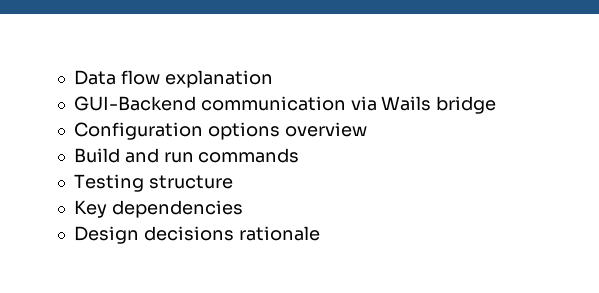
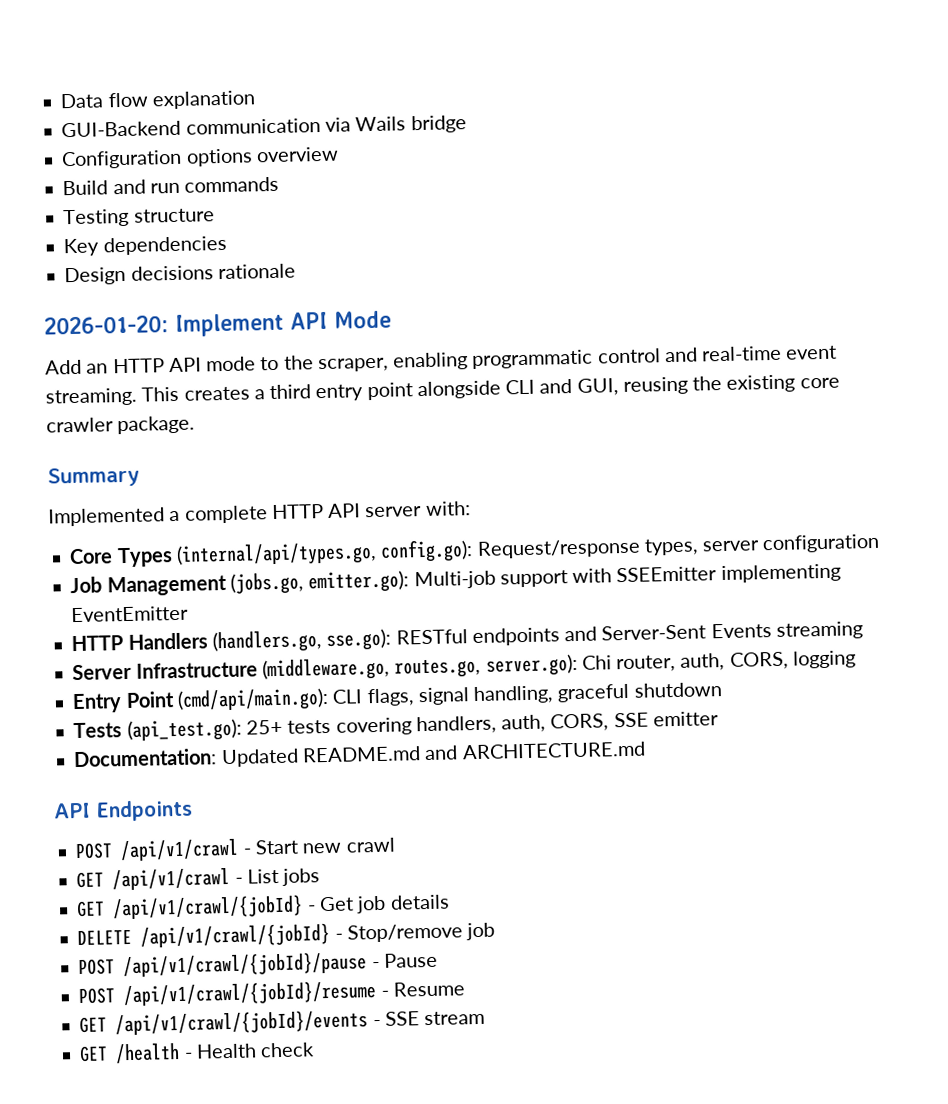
(320, 233) none -> [44,310,392,337] [45,345,838,375] [45,374,840,407] [46,415,196,435] [47,466,140,488] [48,501,471,527] [69,533,881,568] [70,563,841,597] [71,605,190,623] [71,621,863,654] [72,650,856,682] [72,682,722,714] [73,711,719,743] [73,741,646,768] [53,799,193,822] [75,837,395,862] [76,867,321,891] [76,894,450,920] [77,922,496,948] [78,951,438,978] [78,980,465,1007] [79,1009,486,1036] [79,1042,316,1064] // 2026-01-20: Implement API Mode // Add an HTTP API mode to the scraper, enabling programmatic control and real-time event streaming. This creates a third entry point alongside CLI and GUI, reusing the existing core crawler package. // Summary // Implemented a complete HTTP API server with: // Core Types (internal/api/types.go, config.go): Request/response types, server configuration // Job Management (jobs.go, emitter.go): Multi-job support with SSEEmitter implementing EventEmitter // HTTP Handlers (handlers.go, sse.go): RESTful endpoints and Server-Sent Events streaming // Server Infrastructure (middleware.go, routes.go, server.go): Chi router, auth, CORS, logging // Entry Point (cmd/api/main.go): CLI flags, signal handling, graceful shutdown // Tests (api_test.go): 25+ tests covering handlers, auth, CORS, SSE emitter // Documentation: Updated README.md and ARCHITECTURE.md // API Endpoints // POST /api/v1/crawl - Start new crawl // GET /api/v1/crawl - List jobs // GET /api/v1/crawl/{jobId} - Get job details // DELETE /api/v1/crawl/{jobId} - Stop/remove job // POST /api/v1/crawl/{jobId}/pause - Pause // POST /api/v1/crawl/{jobId}/resume - Resume // GET /api/v1/crawl/{jobId}/events - SSE stream // GET /health - Health check

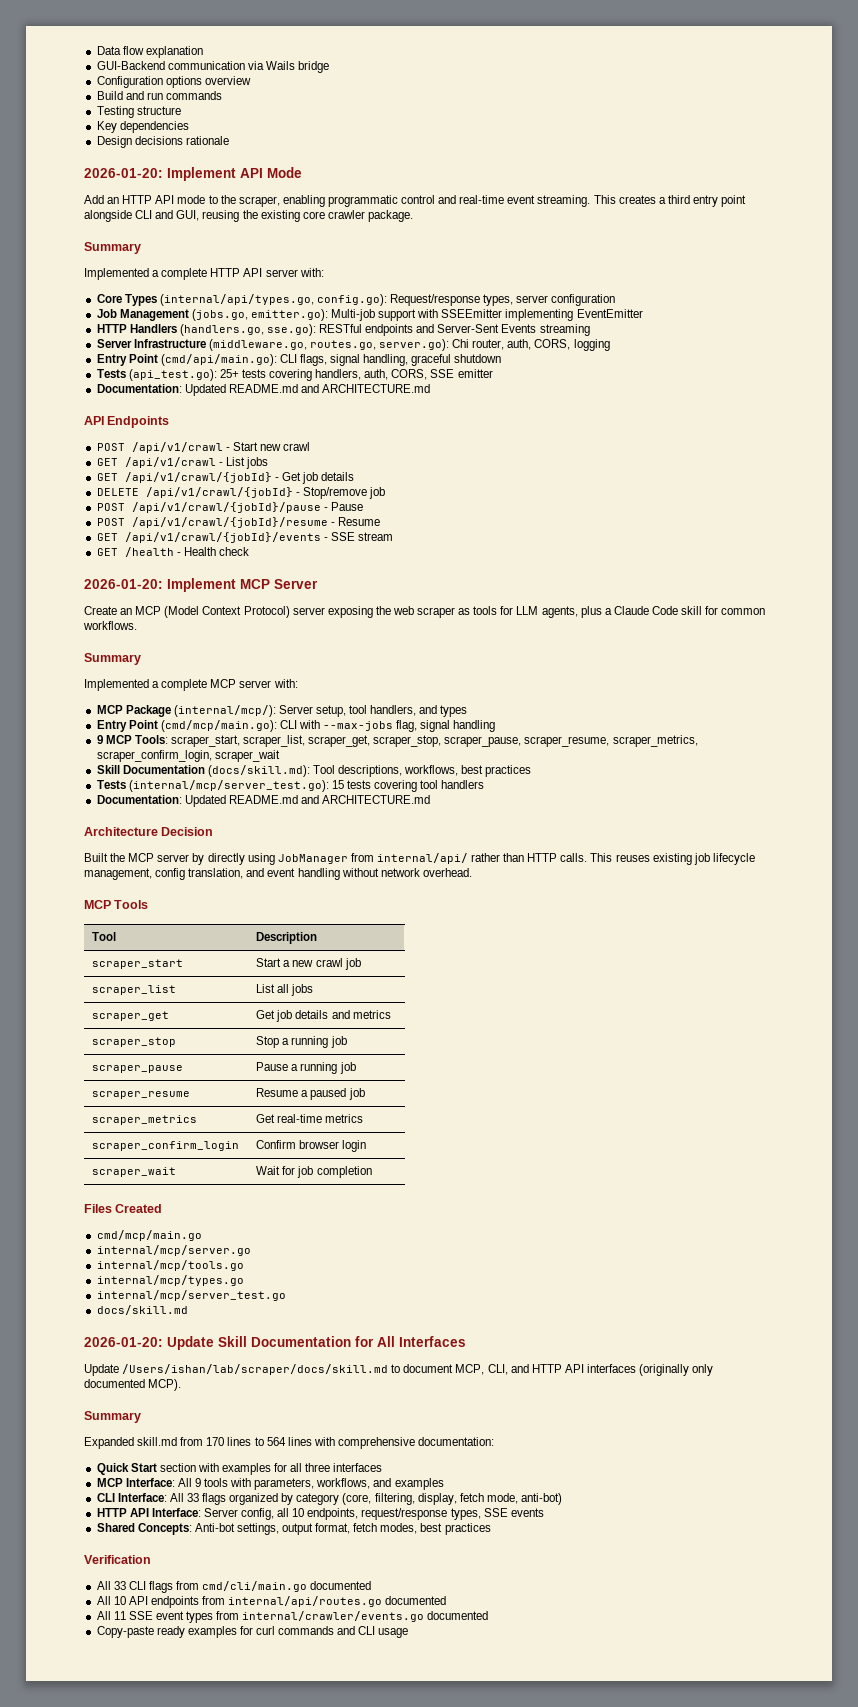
(316, 1050) none -> [84,578,318,592] [84,606,766,618] [83,621,137,630] [84,653,141,665] [84,679,298,691] [96,705,468,717] [96,720,496,732] [96,735,698,747] [96,750,280,762] [96,765,532,777] [96,780,485,792] [96,795,431,807] [84,827,214,836] [84,853,755,865] [84,868,472,880] [84,900,149,909] [92,932,117,941] [256,932,318,944] [92,959,184,969] [256,958,361,970] [92,985,177,995] [256,984,314,996] [92,1011,170,1021] [256,1010,391,1022] [92,1037,177,1047] [256,1036,347,1048] [92,1065,184,1073] [256,1062,356,1074] [92,1091,191,1099] [256,1088,365,1100] [92,1115,198,1125] [256,1114,364,1123] [92,1141,240,1151] [256,1140,367,1152] [92,1167,177,1177] [256,1166,372,1178] [84,1204,163,1213] [96,1230,202,1241] [96,1245,251,1256] [96,1260,244,1271] [96,1275,244,1286] [96,1290,286,1301] [96,1305,188,1315] [84,1336,466,1350] [84,1364,714,1376] [84,1379,182,1391] [84,1411,141,1423] [84,1437,495,1449] [96,1463,383,1475] [96,1478,444,1490] [96,1493,563,1505] [96,1508,544,1520] [96,1523,491,1535] [84,1555,151,1564] [96,1581,372,1593] [96,1596,447,1608] [96,1611,489,1623] [96,1626,409,1638] // 2026-01-20: Implement MCP Server // Create an MCP (Model Context Protocol) server exposing the web scraper as tools for LLM agents, plus a Claude Code skill for common workflows. // Summary // Implemented a complete MCP server with: // MCP Package (internal/mcp/): Server setup, tool handlers, and types // Entry Point (cmd/mcp/main.go): CLI with --max-jobs flag, signal handling // 9 MCP Tools: scraper_start, scraper_list, scraper_get, scraper_stop, scraper_pause, scraper_resume, scraper_metrics, scraper_confirm_login, scraper_wait // Skill Documentation (docs/skill.md): Tool descriptions, workflows, best practices // Tests (internal/mcp/server_test.go): 15 tests covering tool handlers // Documentation: Updated README.md and ARCHITECTURE.md // Architecture Decision // Built the MCP server by directly using JobManager from internal/api/ rather than HTTP calls. This reuses existing job lifecycle management, config translation, and event handling without network overhead. // MCP Tools // Tool | Description // scraper_start | Start a new crawl job // scraper_list | List all jobs // scraper_get | Get job details and metrics // scraper_stop | Stop a running job // scraper_pause | Pause a running job // scraper_resume | Resume a paused job // scraper_metrics | Get real-time metrics // scraper_confirm_login | Confirm browser login // scraper_wait | Wait for job completion // Files Created // cmd/mcp/main.go // internal/mcp/server.go // internal/mcp/tools.go // internal/mcp/types.go // internal/mcp/server_test.go // docs/skill.md // 2026-01-20: Update Skill Documentation for All Interfaces // Update /Users/ishan/lab/scraper/docs/skill.md to document MCP, CLI, and HTTP API interfaces (originally only documented MCP). // Summary // Expanded skill.md from 170 lines to 564 lines with comprehensive documentation: // Quick Start section with examples for all three interfaces // MCP Interface: All 9 tools with parameters, workflows, and examples // CLI Interface: All 33 flags organized by category (core, filtering, display, fetch mode, anti-bot) // HTTP API Interface: Server config, all 10 endpoints, request/response types, SSE events // Shared Concepts: Anti-bot settings, output format, fetch modes, best practices // Verification // All 33 CLI flags from cmd/cli/main.go documented // All 10 API endpoints from internal/api/routes.go documented // All 11 SSE event types from internal/crawler/events.go documented // Copy-paste ready examples for curl commands and CLI usage

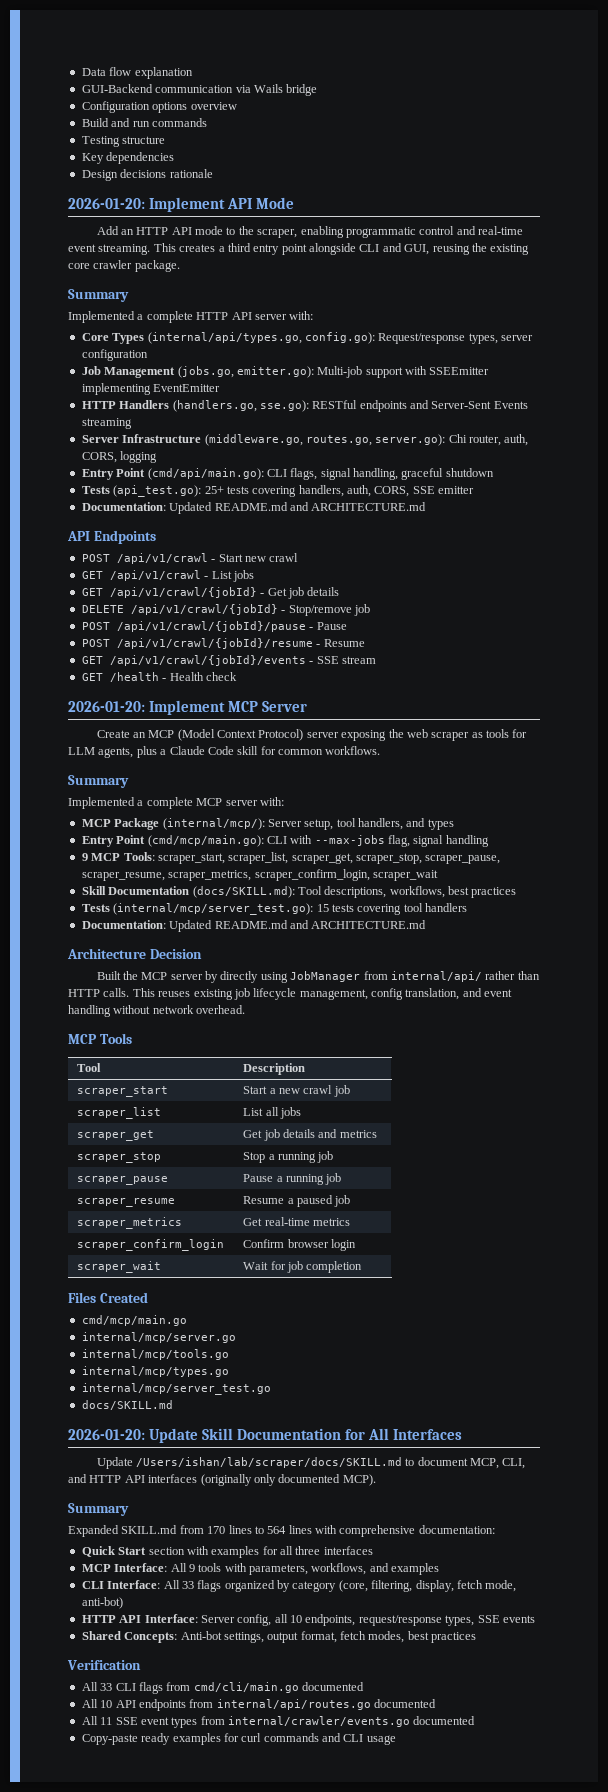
[207,765,310,777] (docs/skill.md): -> [192,886,295,898] (docs/SKILL.md):
[96,1305,188,1315] docs/skill.md -> [81,1400,173,1410] docs/SKILL.md
[122,1364,389,1375] /Users/ishan/lab/scraper/docs/skill.md -> [135,1457,402,1468] /Users/ishan/lab/scraper/docs/SKILL.md
[137,1437,178,1446] skill.md -> [121,1525,178,1534] SKILL.md

